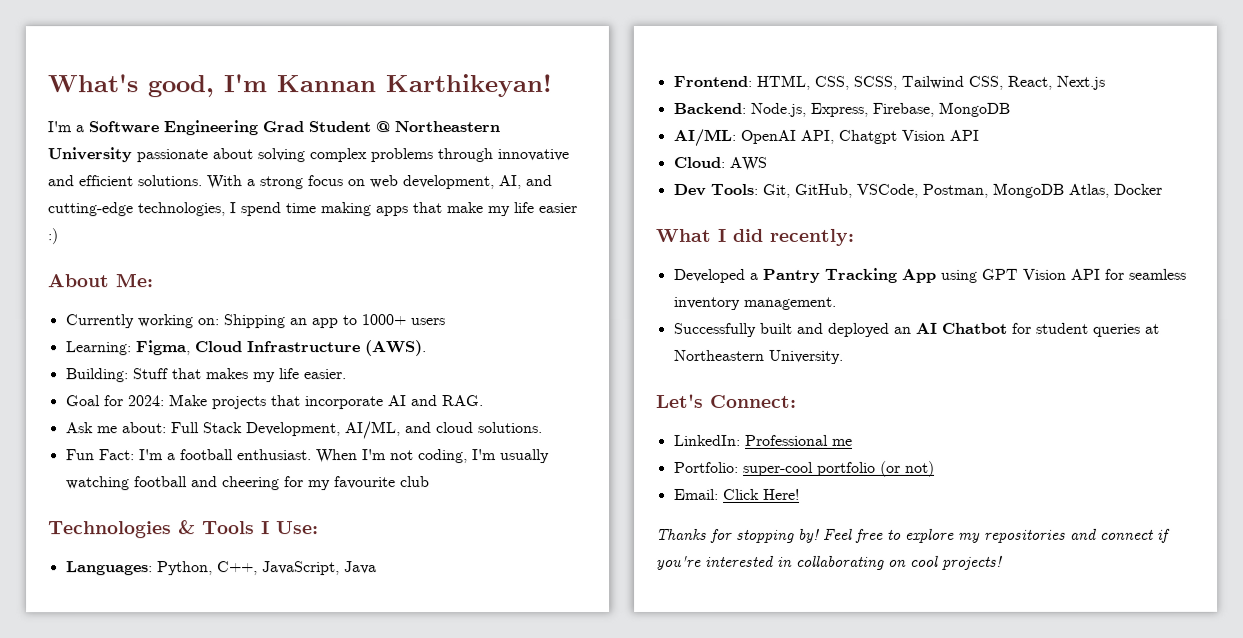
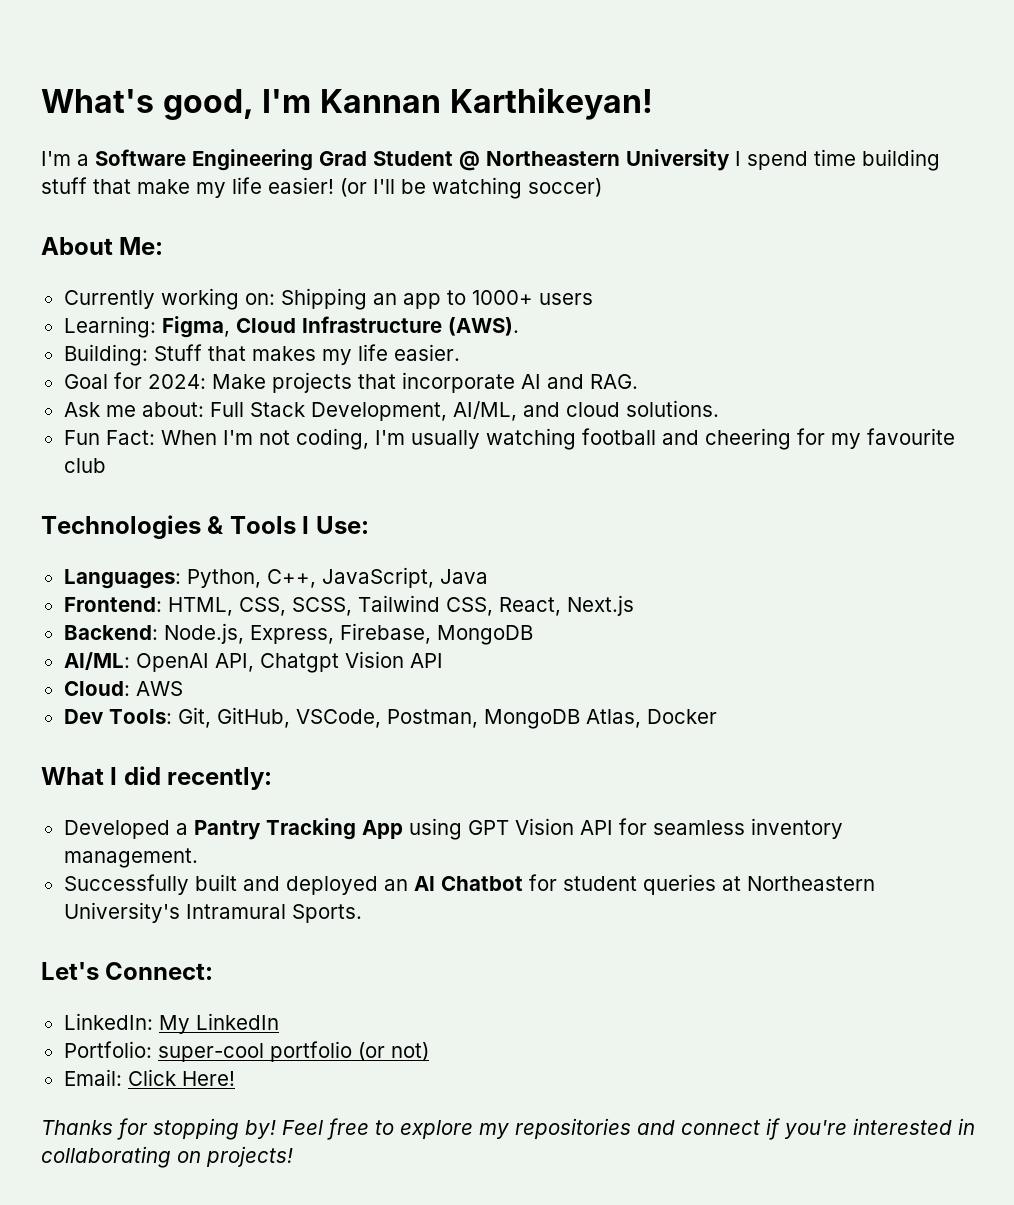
[136,148,569,163] [47,175,552,190] [47,202,225,217] passionate about solving complex problems through innovative and efficient solutions. With a strong focus on web development, AI, and cutting-edge technologies, -> (730, 160) none
[320,202,408,217] making apps -> [862,149,940,171] [41,177,87,194] building stuff
[538,203,577,214] [47,228,58,245] easier :) -> [268,177,602,199] easier! (or I'll be watching soccer)
[138,449,312,461] I'm a football enthusiast. -> (155, 437) none
[768,349,844,364] University. -> [63,902,362,923] University's Intramural Sports.
[744,434,853,446] Professional me -> [158,1013,279,1034] My LinkedIn
[910,555,939,567] cool -> (201, 1157) none

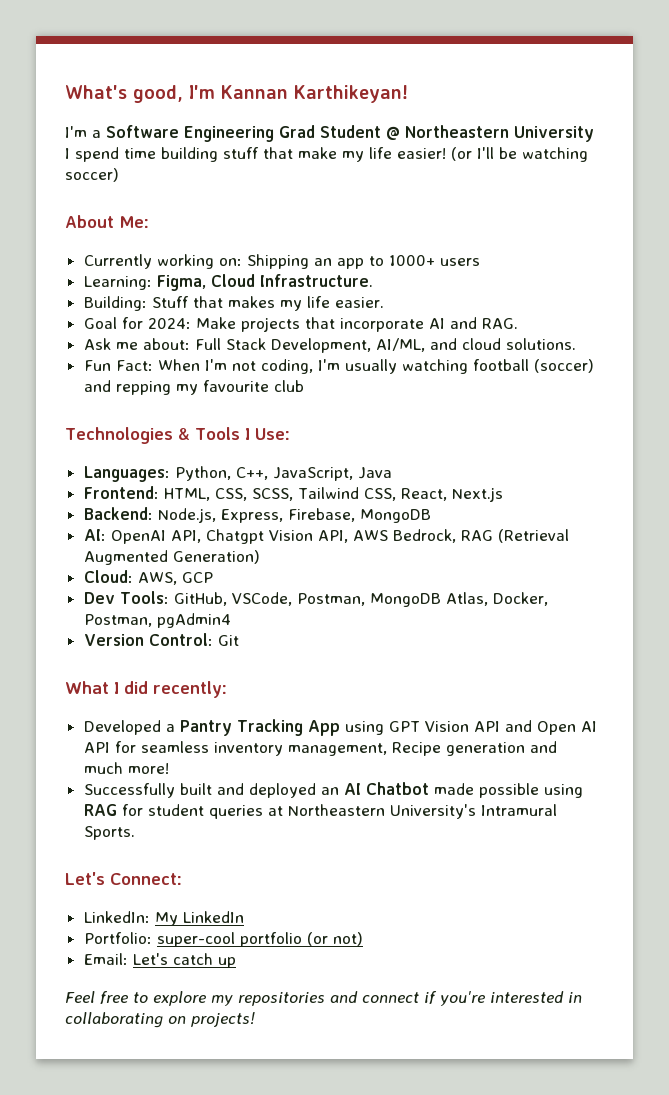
[301,316,519,336] Infrastructure (AWS). -> [259,274,373,287] Infrastructure.
[661,428,825,450] and cheering for -> [533,359,594,373] [83,380,171,395] (soccer) and repping
[63,652,130,670] AI/ML: -> [83,529,106,541] AI:
[409,653,443,668] API -> [317,529,569,543] [83,550,260,565] API, AWS Bedrock, RAG (Retrieval Augmented Generation)
[135,681,183,696] AWS -> [137,572,213,585] AWS, GCP
[177,707,211,728] Git, -> (169, 597) none
[646,709,717,724] Docker -> [492,592,548,606] [83,613,231,628] [83,633,239,646] Docker, Postman, pgAdmin4 // Version Control: Git
[618,818,843,839] [63,848,198,868] for seamless inventory management. -> [504,720,597,735] [83,741,557,756] [83,762,169,774] and Open AI API for seamless inventory management, Recipe generation and much more!
(523, 883) none -> [433,783,583,798] [83,804,117,816] made possible using RAG
[127,1069,235,1086] [41,1118,276,1140] Click Here! // Thanks for stopping by! -> [132,953,236,968] Let's catch up //

